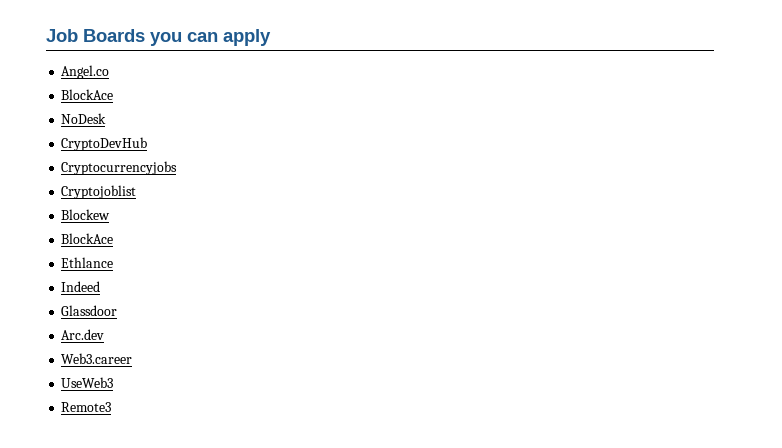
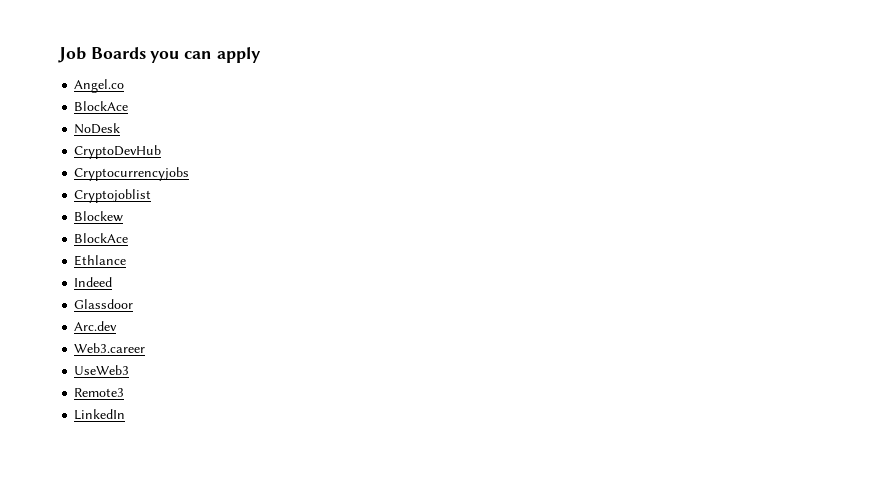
(112, 407) none -> [74,409,126,420] // LinkedIn

